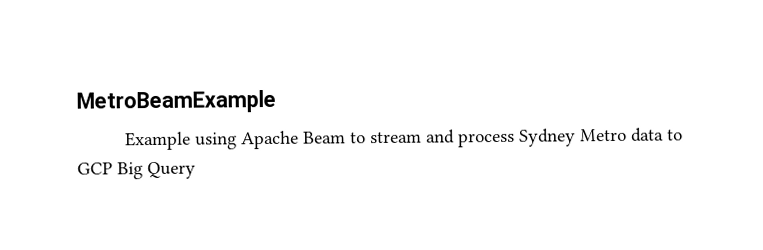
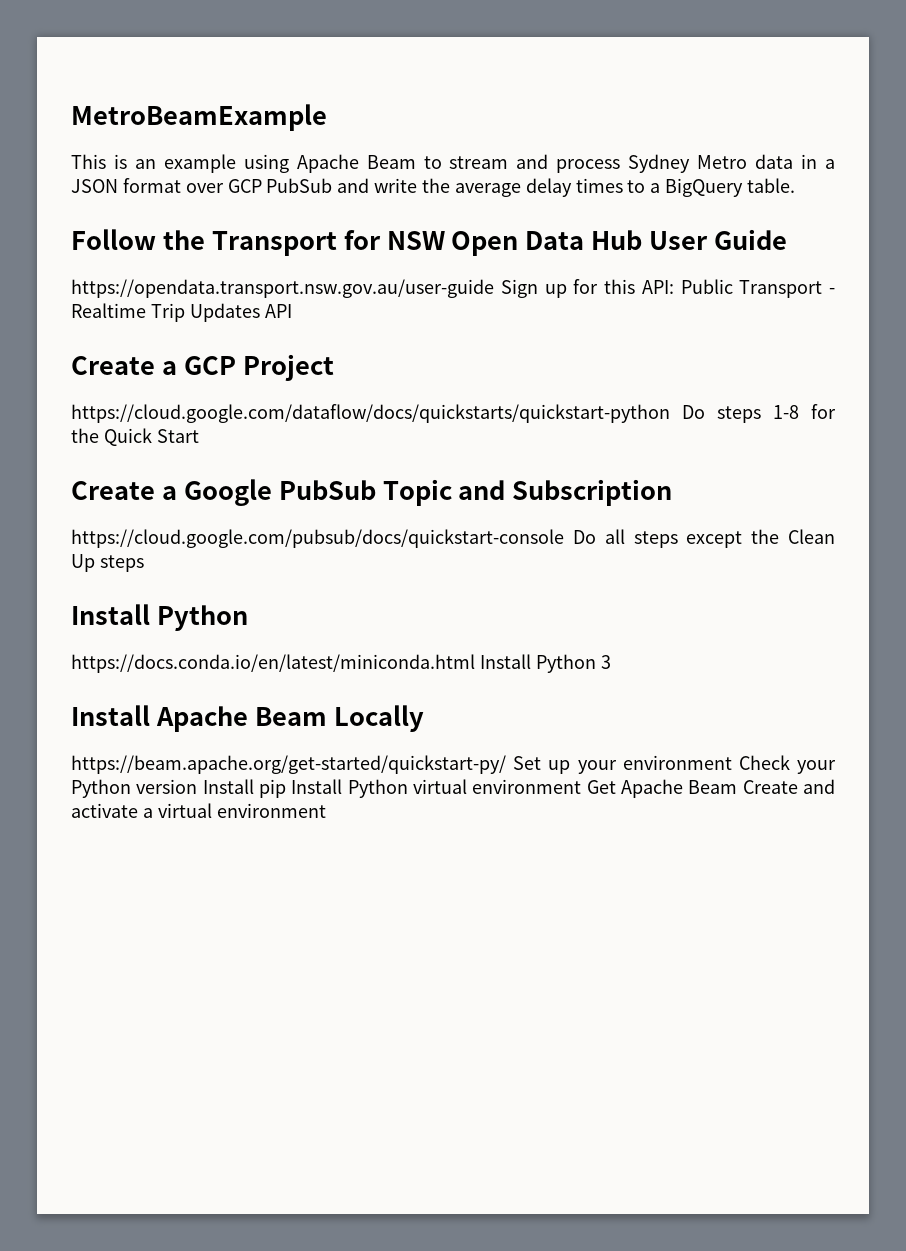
[124,131,191,151] Example -> [71,154,236,173] This is an example
[666,129,683,141] [77,161,196,180] to GCP Big Query -> [801,154,835,169] [71,178,796,197] [71,229,787,256] [71,279,835,298] [71,303,292,322] [71,354,334,381] [71,404,836,423] [71,428,199,446] [71,479,673,506] [71,529,836,548] [71,554,144,572] [71,604,248,631] [71,654,611,673] [71,705,424,732] [71,755,836,774] [71,779,836,798] [71,803,326,818] in a JSON format over GCP PubSub and write the average delay times to a BigQuery table. // Follow the Transport for NSW Open Data Hub User Guide // https://opendata.transport.nsw.gov.au/user-guide Sign up for this API: Public Transport - Realtime Trip Updates API // Create a GCP Project // https://cloud.google.com/dataflow/docs/quickstarts/quickstart-python Do steps 1-8 for the Quick Start // Create a Google PubSub Topic and Subscription // https://cloud.google.com/pubsub/docs/quickstart-console Do all steps except the Clean Up steps // Install Python // https://docs.conda.io/en/latest/miniconda.html Install Python 3 // Install Apache Beam Locally // https://beam.apache.org/get-started/quickstart-py/ Set up your environment Check your Python version Install pip Install Python virtual environment Get Apache Beam Create and activate a virtual environment

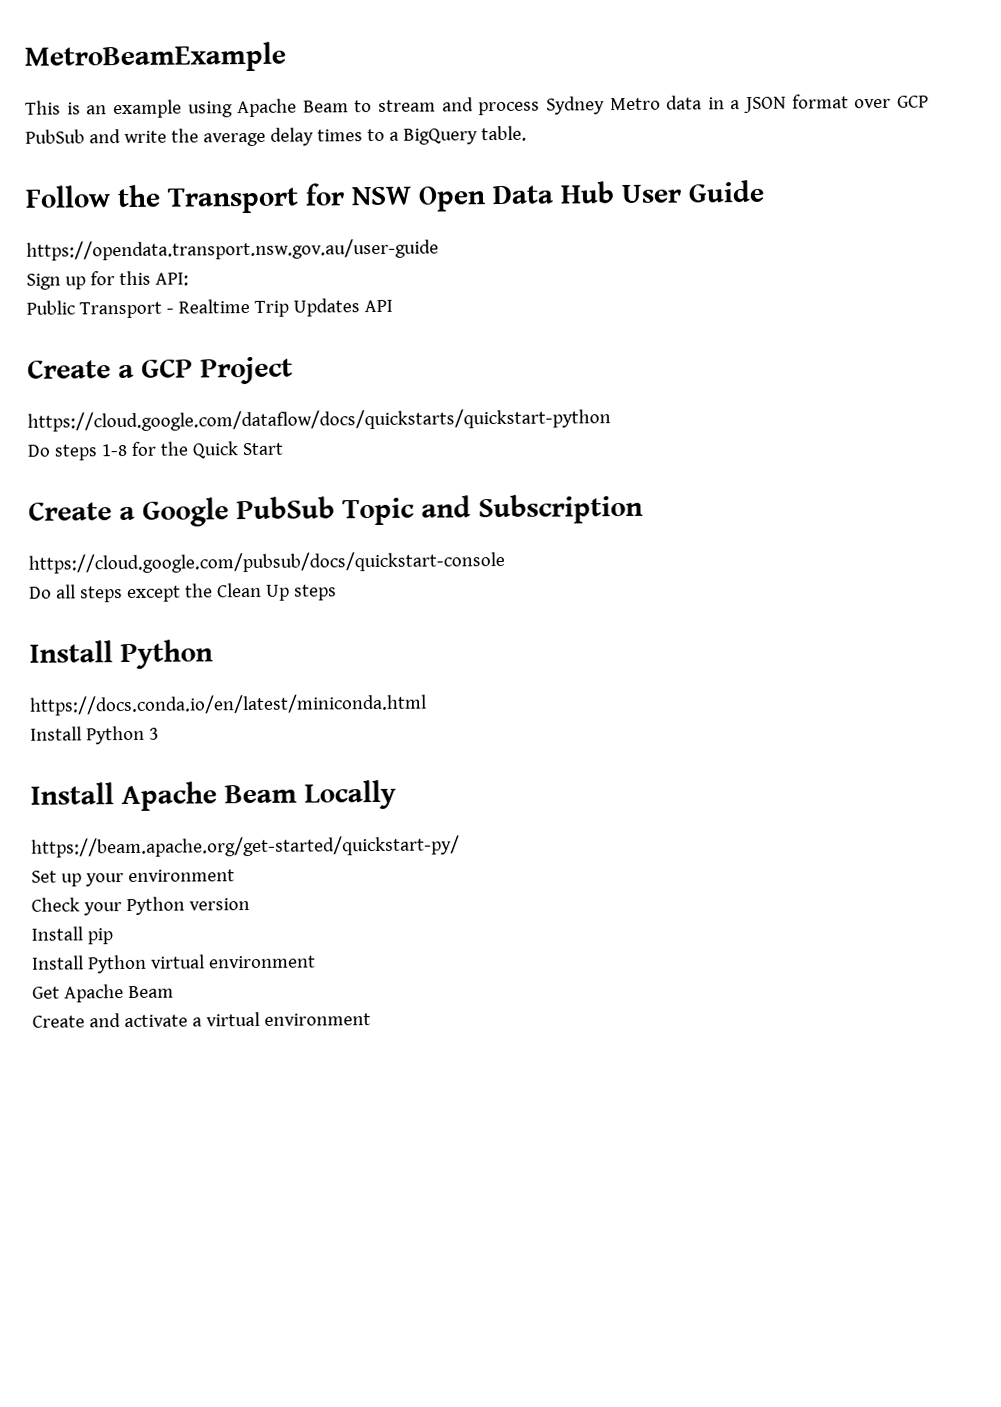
(494, 288) none -> (439, 249) //
(674, 287) none -> (189, 279) //
(670, 413) none -> (611, 420) //
(564, 538) none -> (505, 562) //
(475, 663) none -> (427, 704) //
(506, 764) none -> (460, 846) //
(732, 762) none -> (235, 876) //
(198, 786) none -> (250, 904) //
(286, 788) none -> (113, 936) //
(582, 786) none -> (316, 962) //
(738, 787) none -> (174, 992) //

